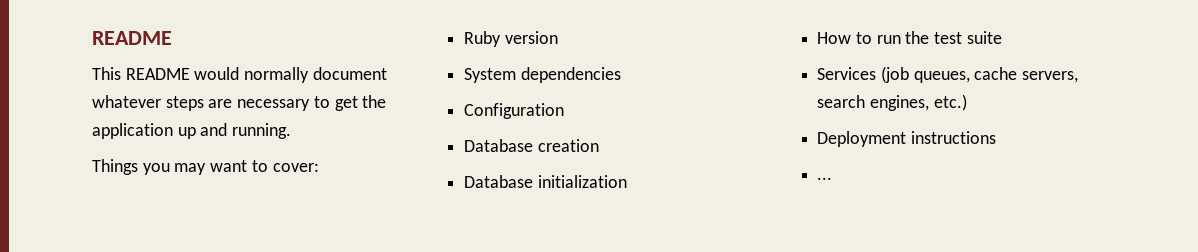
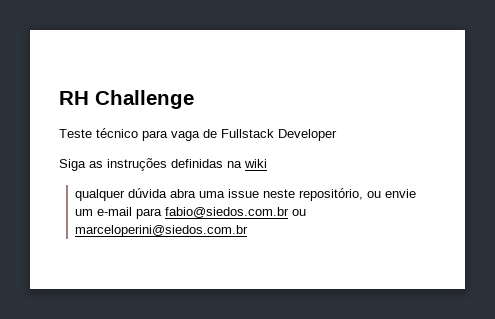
[92,31,172,45] [92,67,387,83] [92,95,387,111] [92,123,292,139] [92,159,319,175] [464,31,558,47] [464,67,621,83] [464,103,565,119] [464,139,599,152] [464,175,627,188] [817,31,1002,44] [817,66,1079,83] [817,94,967,111] [817,131,996,147] [817,177,833,180] README // This README would normally document whatever steps are necessary to get the application up and running. // Things you may want to cover: // Ruby version // System dependencies // Configuration // Database creation // Database initialization // How to run the test suite // Services (job queues, cache servers, search engines, etc.) // Deployment instructions // ... -> [59,90,194,109] [59,128,337,141] [59,158,267,171] [74,188,416,201] [74,207,306,219] [74,225,248,237] RH Challenge // Teste técnico para vaga de Fullstack Developer // Siga as instruções definidas na wiki // qualquer dúvida abra uma issue neste repositório, ou envie um e-mail para fabio@siedos.com.br ou marceloperini@siedos.com.br

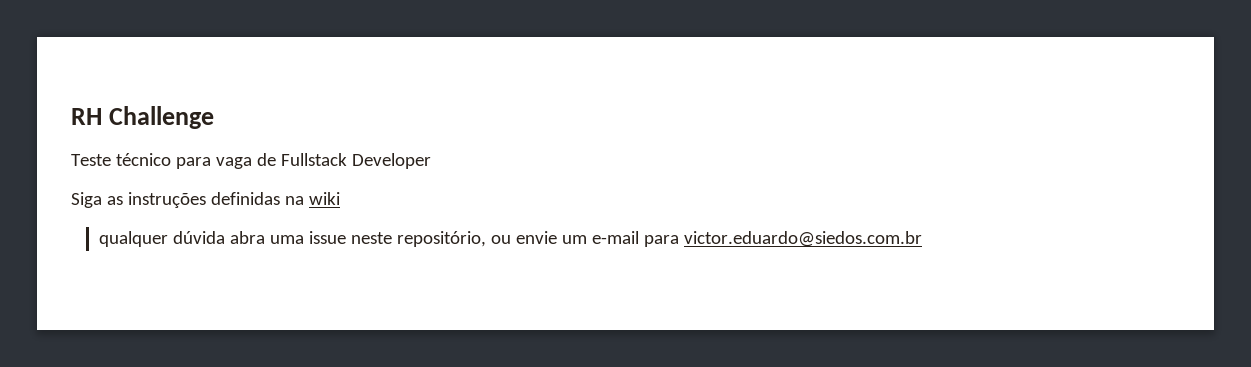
[164,207,306,218] [74,225,248,237] fabio@siedos.com.br ou marceloperini@siedos.com.br -> [684,231,923,247] victor.eduardo@siedos.com.br

